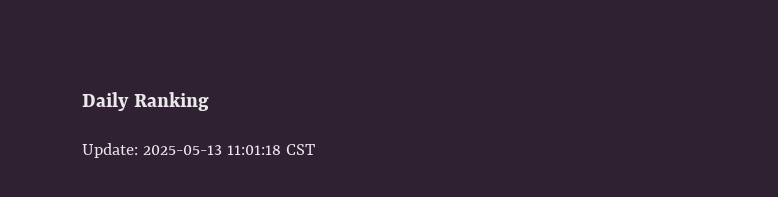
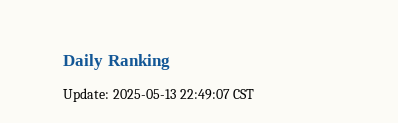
[226,145,281,155] 11:01:18 -> [179,89,230,100] 22:49:07

